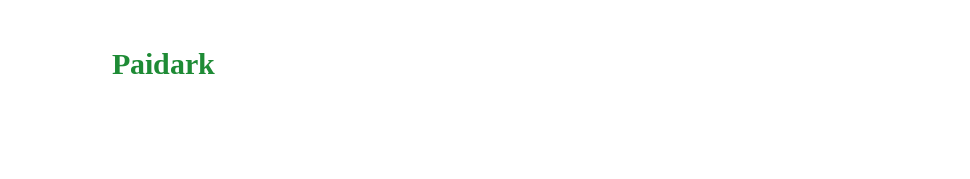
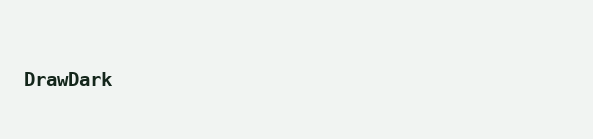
[112,53,215,74] Paidark -> [24,72,113,86] DrawDark

